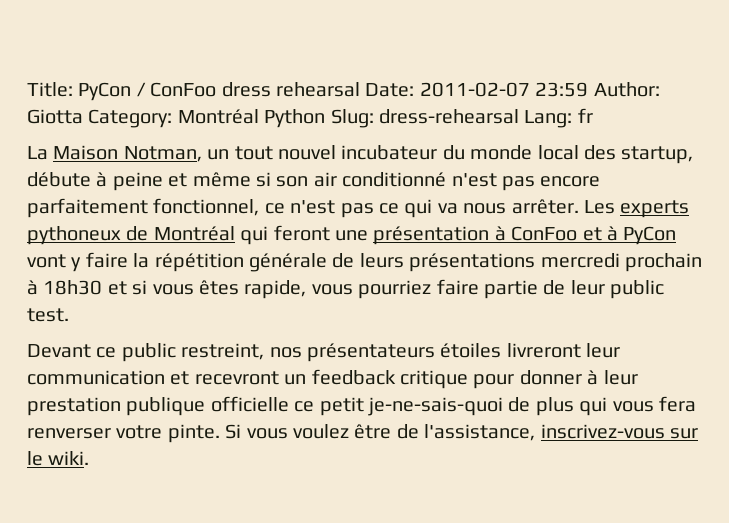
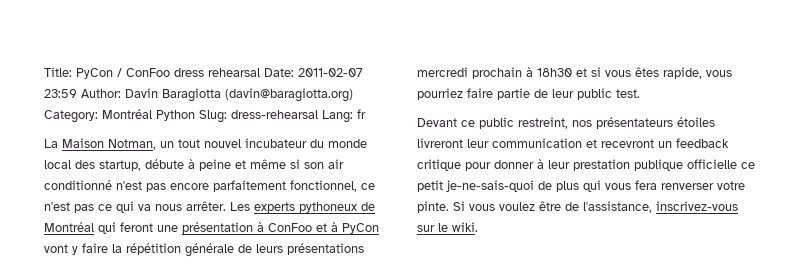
[27,109,83,124] Giotta -> [125,88,353,102] Davin Baragiotta (davin@baragiotta.org)

